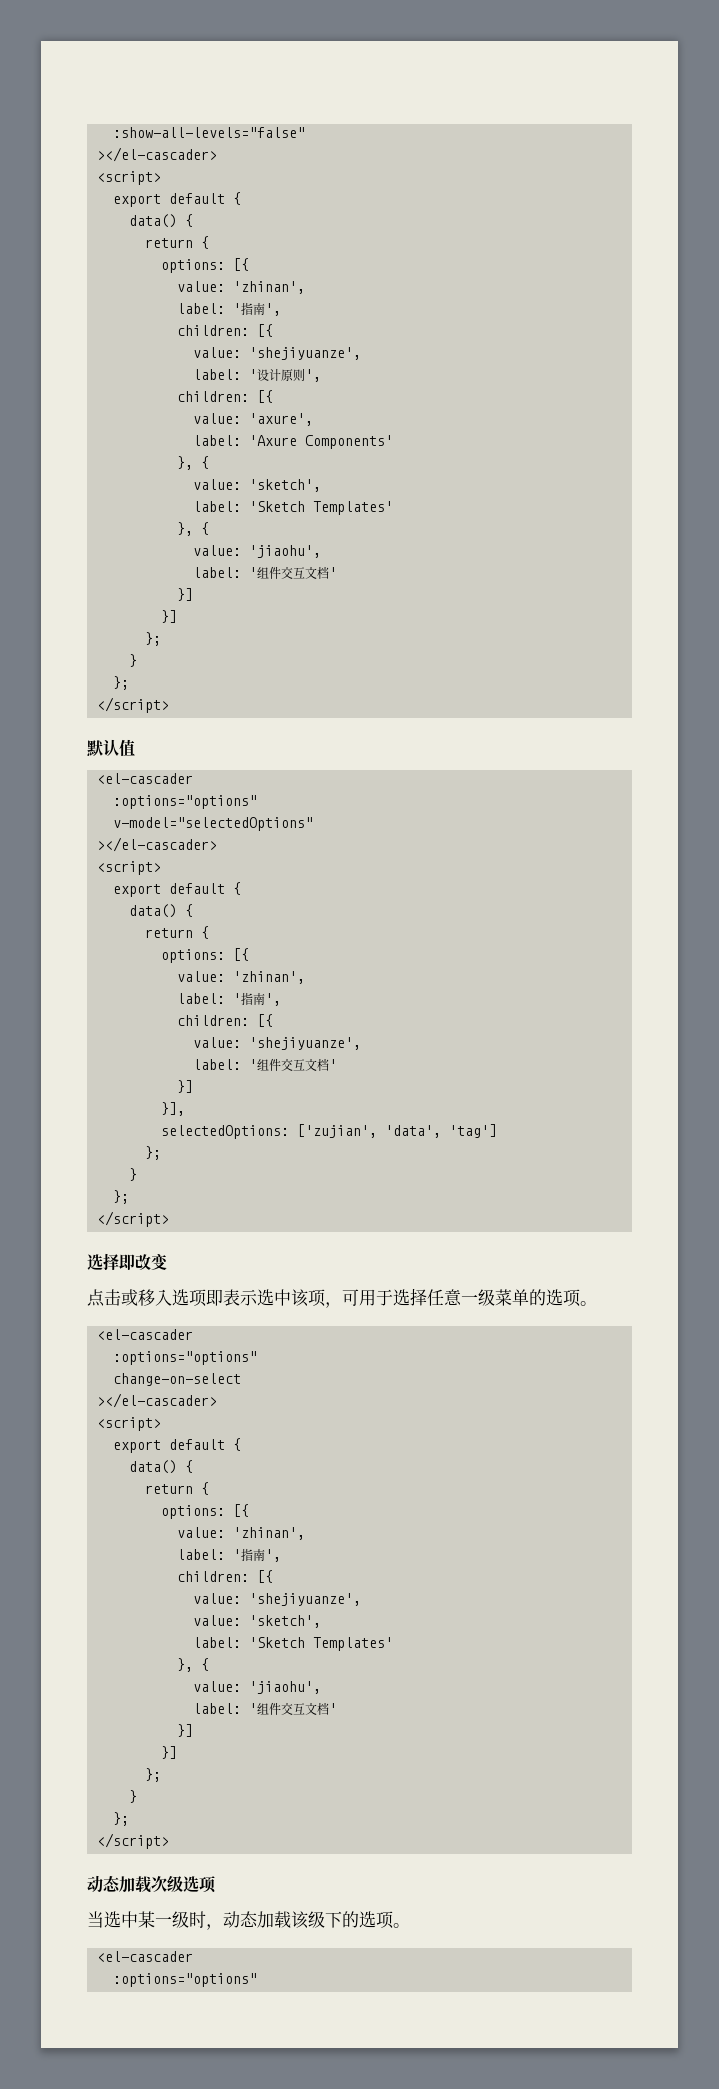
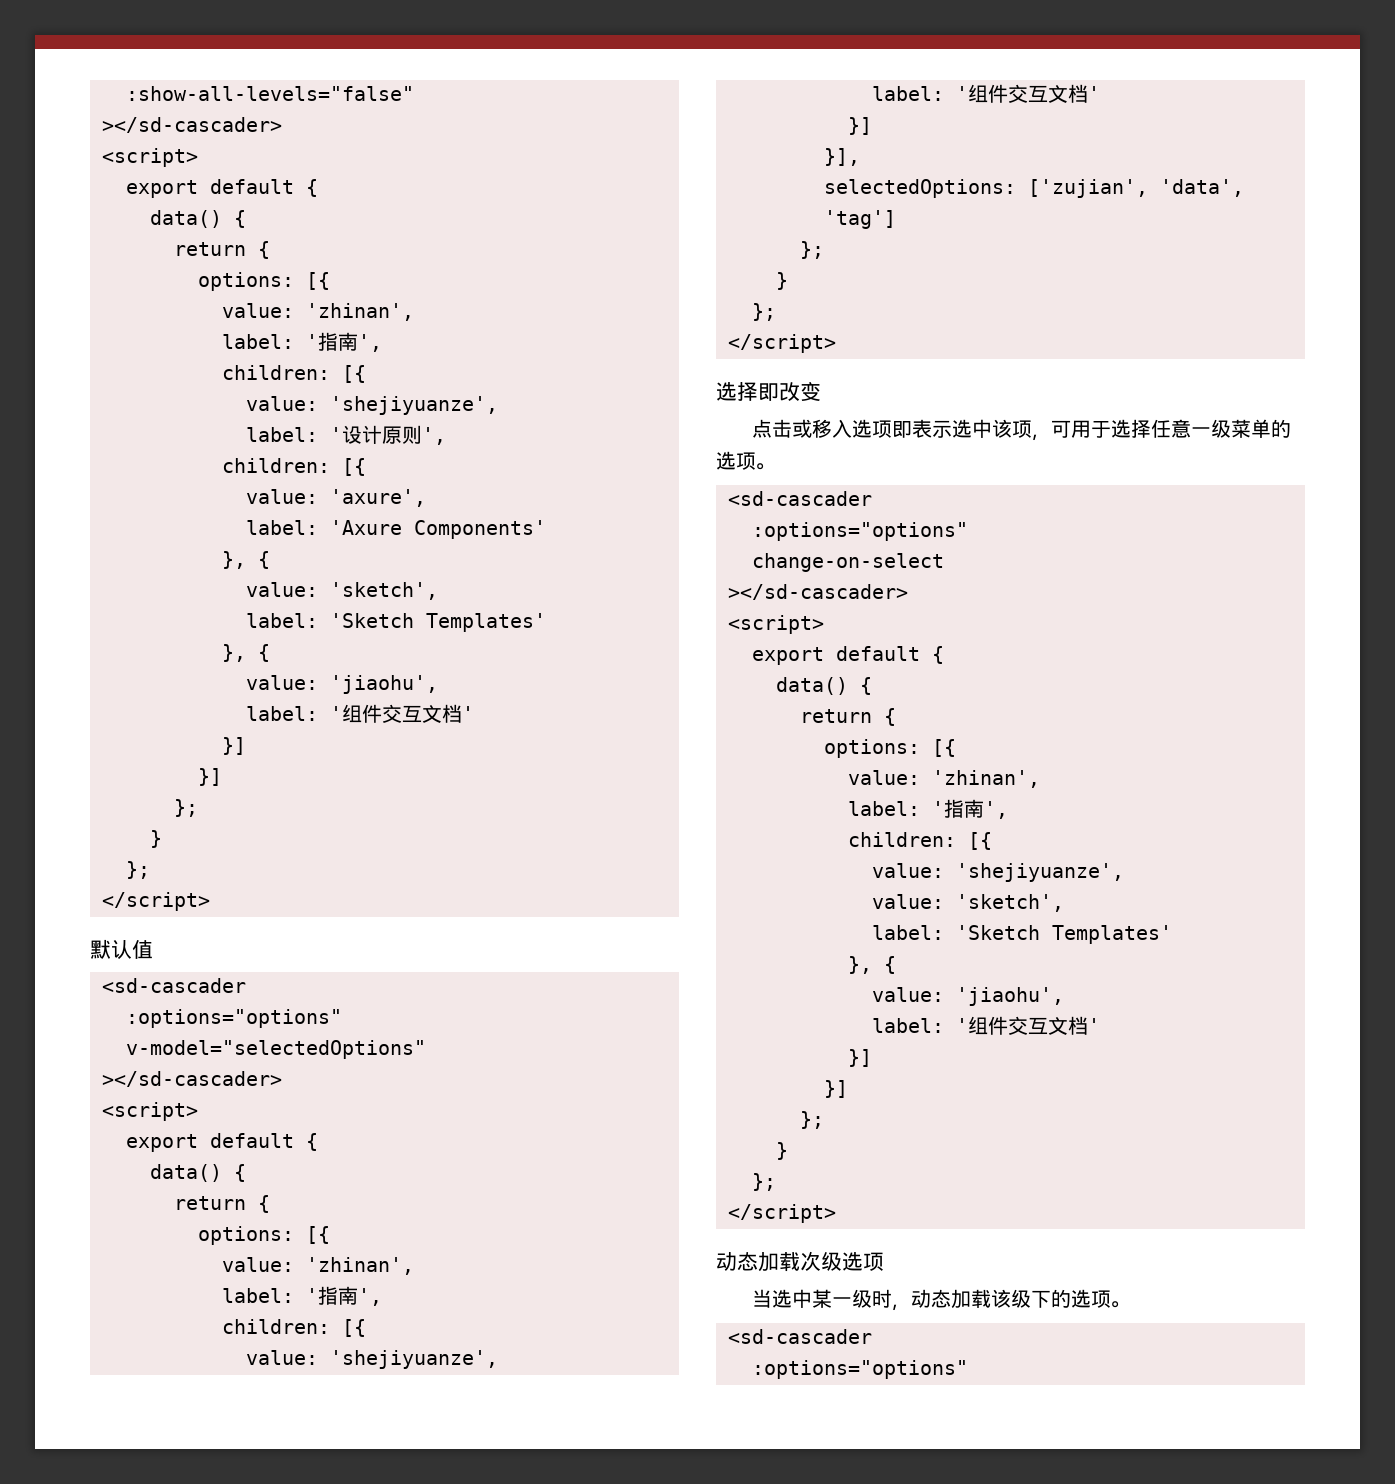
[97,147,218,162] ></el-cascader> -> [102,117,282,133] ></sd-cascader>
[97,773,194,784] <el-cascader -> [102,978,246,993] <sd-cascader
[97,837,218,852] ></el-cascader> -> [102,1071,282,1087] ></sd-cascader>
[97,1329,194,1340] <el-cascader -> [728,491,872,506] <sd-cascader
[97,1393,218,1408] ></el-cascader> -> [728,584,908,600] ></sd-cascader>
[97,1951,194,1962] <el-cascader -> [728,1329,872,1344] <sd-cascader

